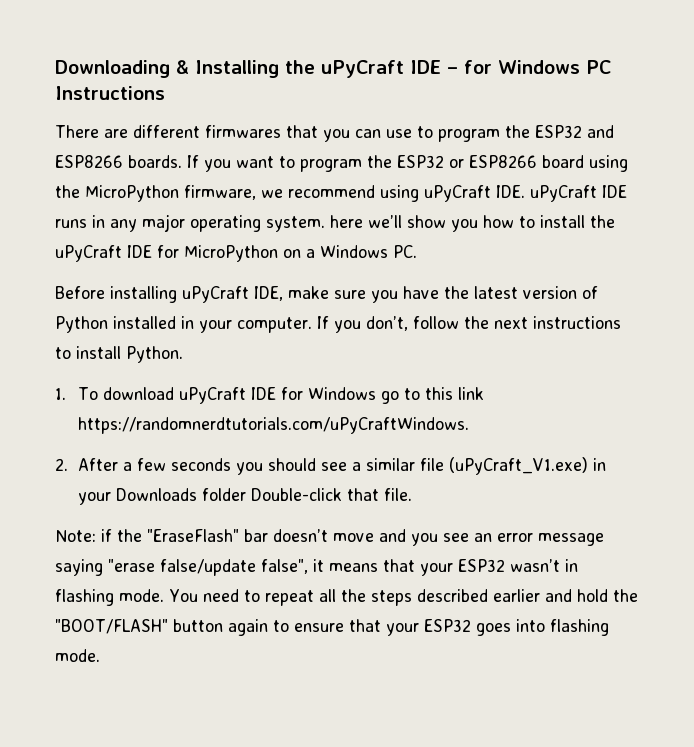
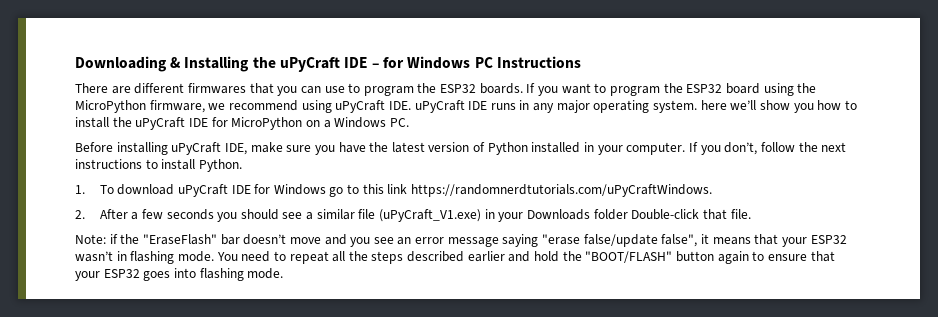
[587,125,614,138] [55,155,123,168] and ESP8266 -> (477, 88) none
[449,155,537,168] or ESP8266 -> (723, 88) none

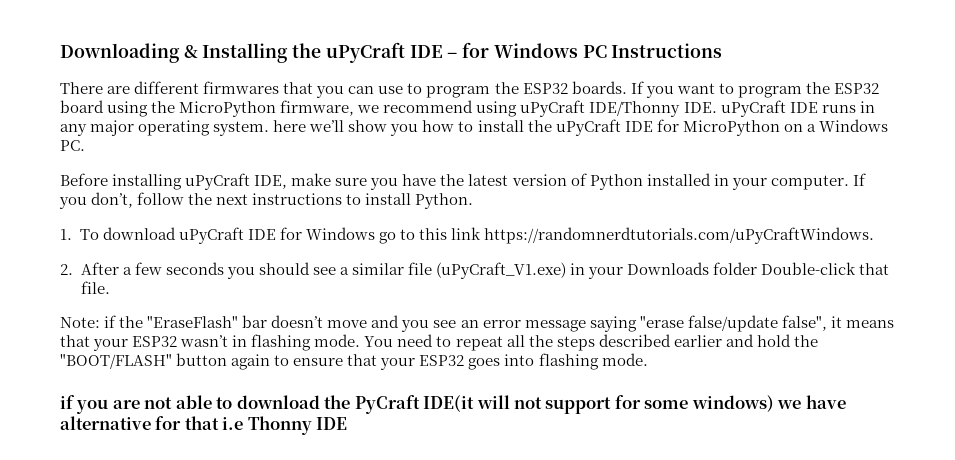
(386, 106) none -> [589,101,681,117] IDE/Thonny
(284, 273) none -> [60,395,846,414] [60,416,348,435] // if you are not able to download the PyCraft IDE(it will not support for some windows) we have alternative for that i.e Thonny IDE

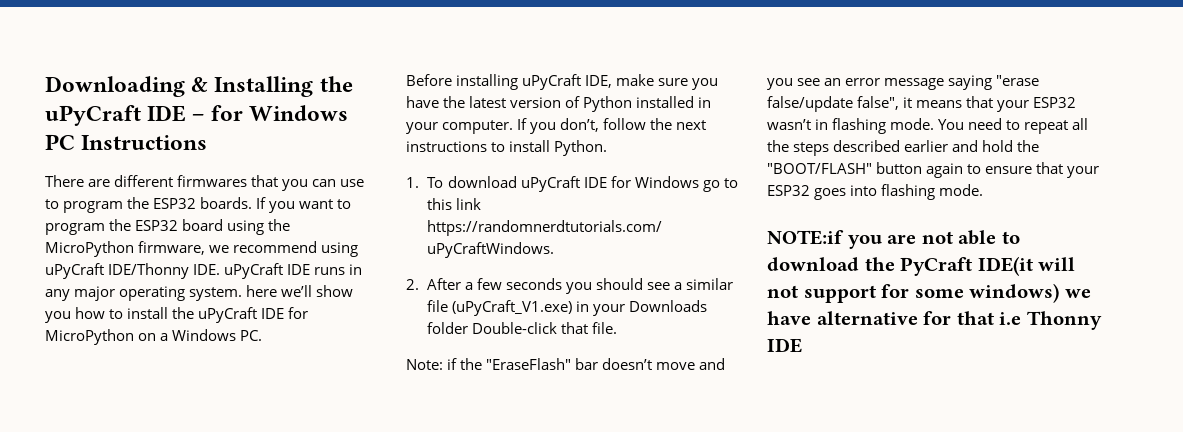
[60,395,75,409] if -> [767,230,844,245] NOTE:if

